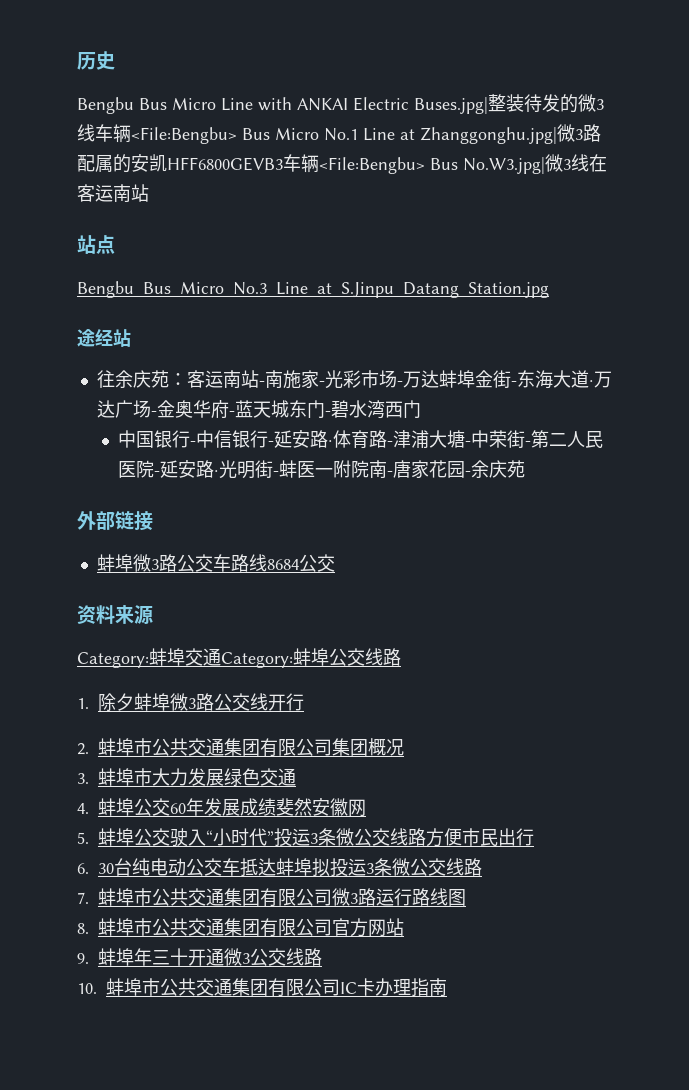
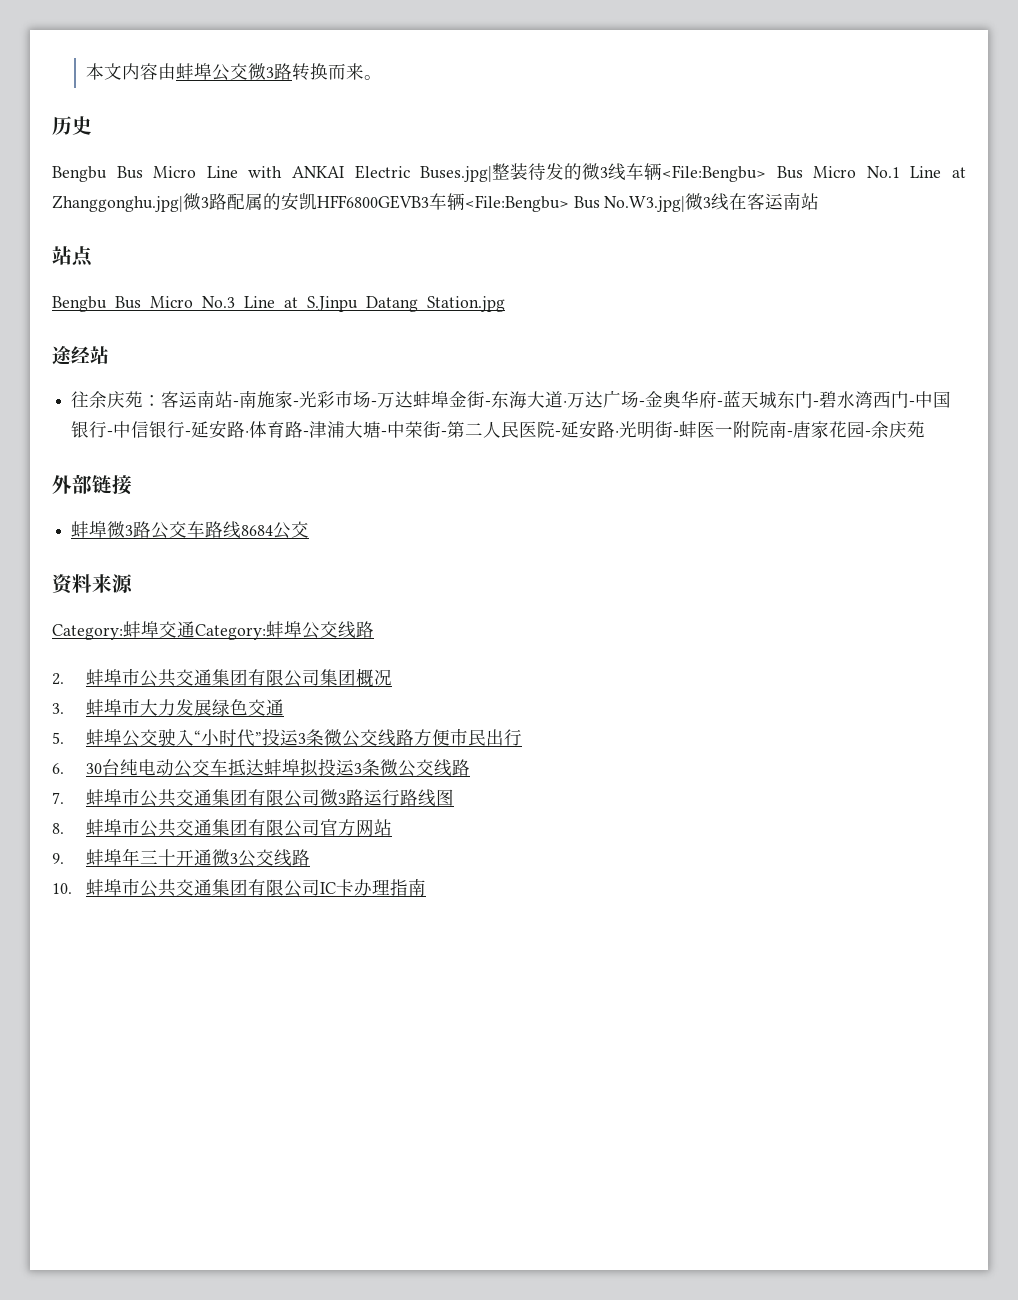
(77, 61) none -> [85,63,382,81] 本文内容由蚌埠公交微3路转换而来。 //
(421, 409) // -> [909,401,916,406] -
[77,693,305,711] // 1.除夕蚌埠微3路公交线开行 -> (374, 629) none
[77,798,367,817] // 4.蚌埠公交60年发展成绩斐然安徽网 -> (284, 707) none

